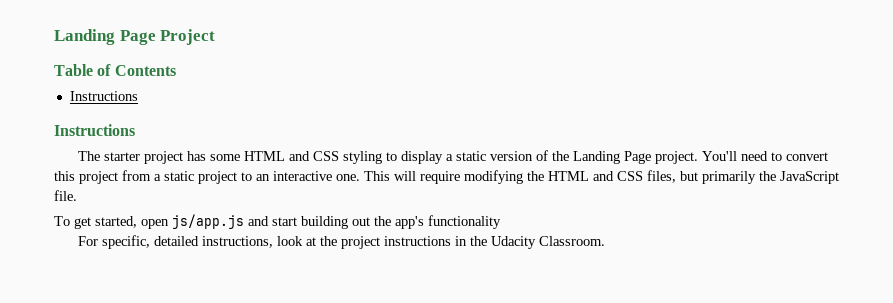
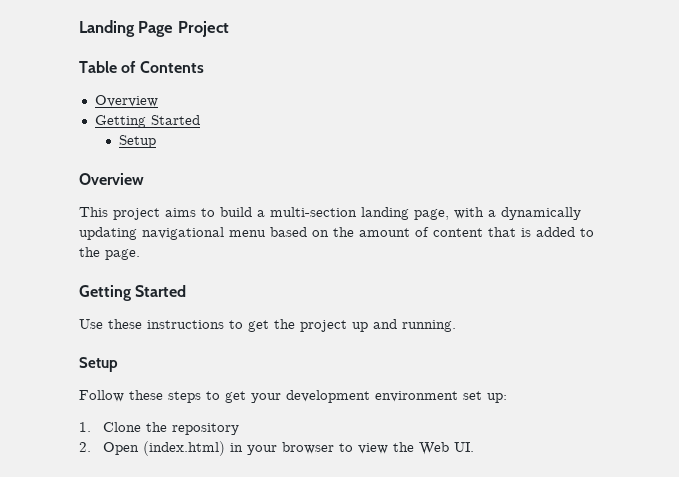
[69,91,138,101] [54,124,135,136] [78,150,829,164] [54,170,839,184] [54,190,77,201] [54,214,501,229] [78,235,606,249] Instructions // Instructions // The starter project has some HTML and CSS styling to display a static version of the Landing Page project. You'll need to convert this project from a static project to an interactive one. This will require modifying the HTML and CSS files, but primarily the JavaScript file. // To get started, open js/app.js and start building out the app's functionality // For specific, detailed instructions, look at the project instructions in the Udacity Classroom. -> [94,95,158,107] [94,115,200,128] [119,135,157,148] [79,173,144,185] [79,207,581,220] [79,227,594,240] [79,247,140,260] [79,285,187,301] [79,319,456,332] [79,357,118,372] [79,390,507,403] [79,422,240,435] [79,441,475,456] Overview // Getting Started // Setup // Overview // This project aims to build a multi-section landing page, with a dynamically updating navigational menu based on the amount of content that is added to the page. // Getting Started // Use these instructions to get the project up and running. // Setup // Follow these steps to get your development environment set up: // 1. Clone the repository // 2. Open (index.html) in your browser to view the Web UI.

